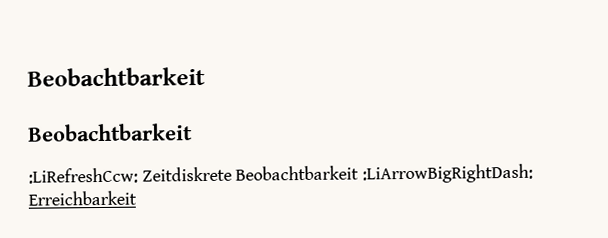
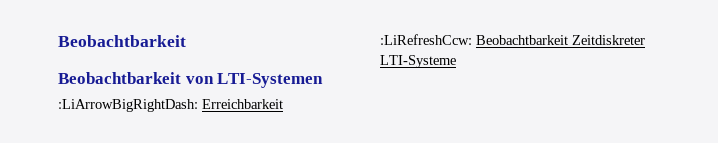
[28,163,534,184] [28,190,137,206] // :LiRefreshCcw: Zeitdiskrete Beobachtbarkeit :LiArrowBigRightDash: Erreichbarkeit -> [185,73,324,88] [58,99,283,112] [380,34,645,45] [380,55,456,68] von LTI-Systemen // :LiArrowBigRightDash: Erreichbarkeit :LiRefreshCcw: Beobachtbarkeit Zeitdiskreter LTI-Systeme

